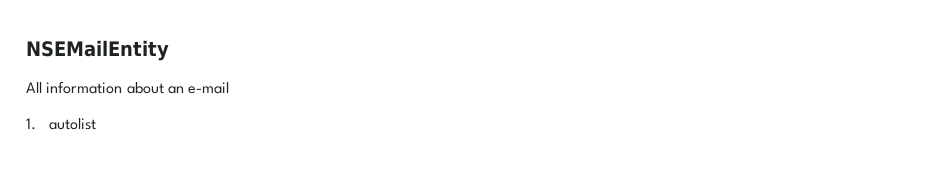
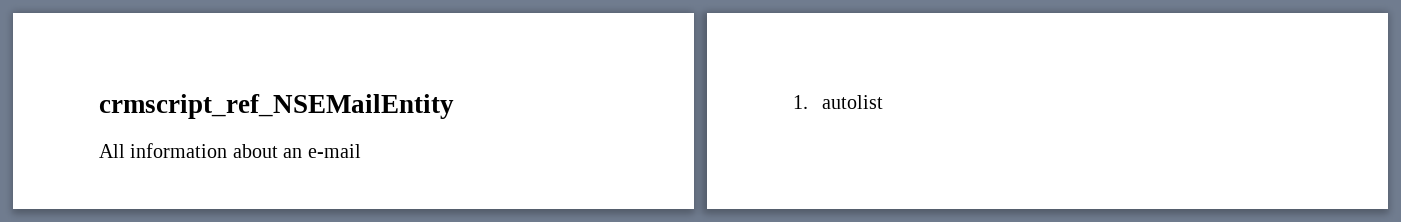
[26,40,169,61] NSEMailEntity -> [99,94,454,119] crmscript_ref_NSEMailEntity

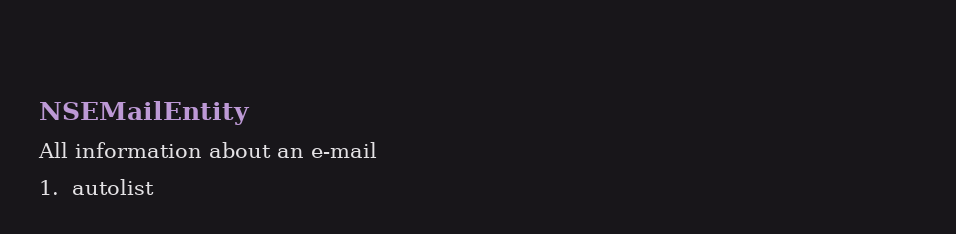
[99,94,454,119] crmscript_ref_NSEMailEntity -> [39,101,250,125] NSEMailEntity

